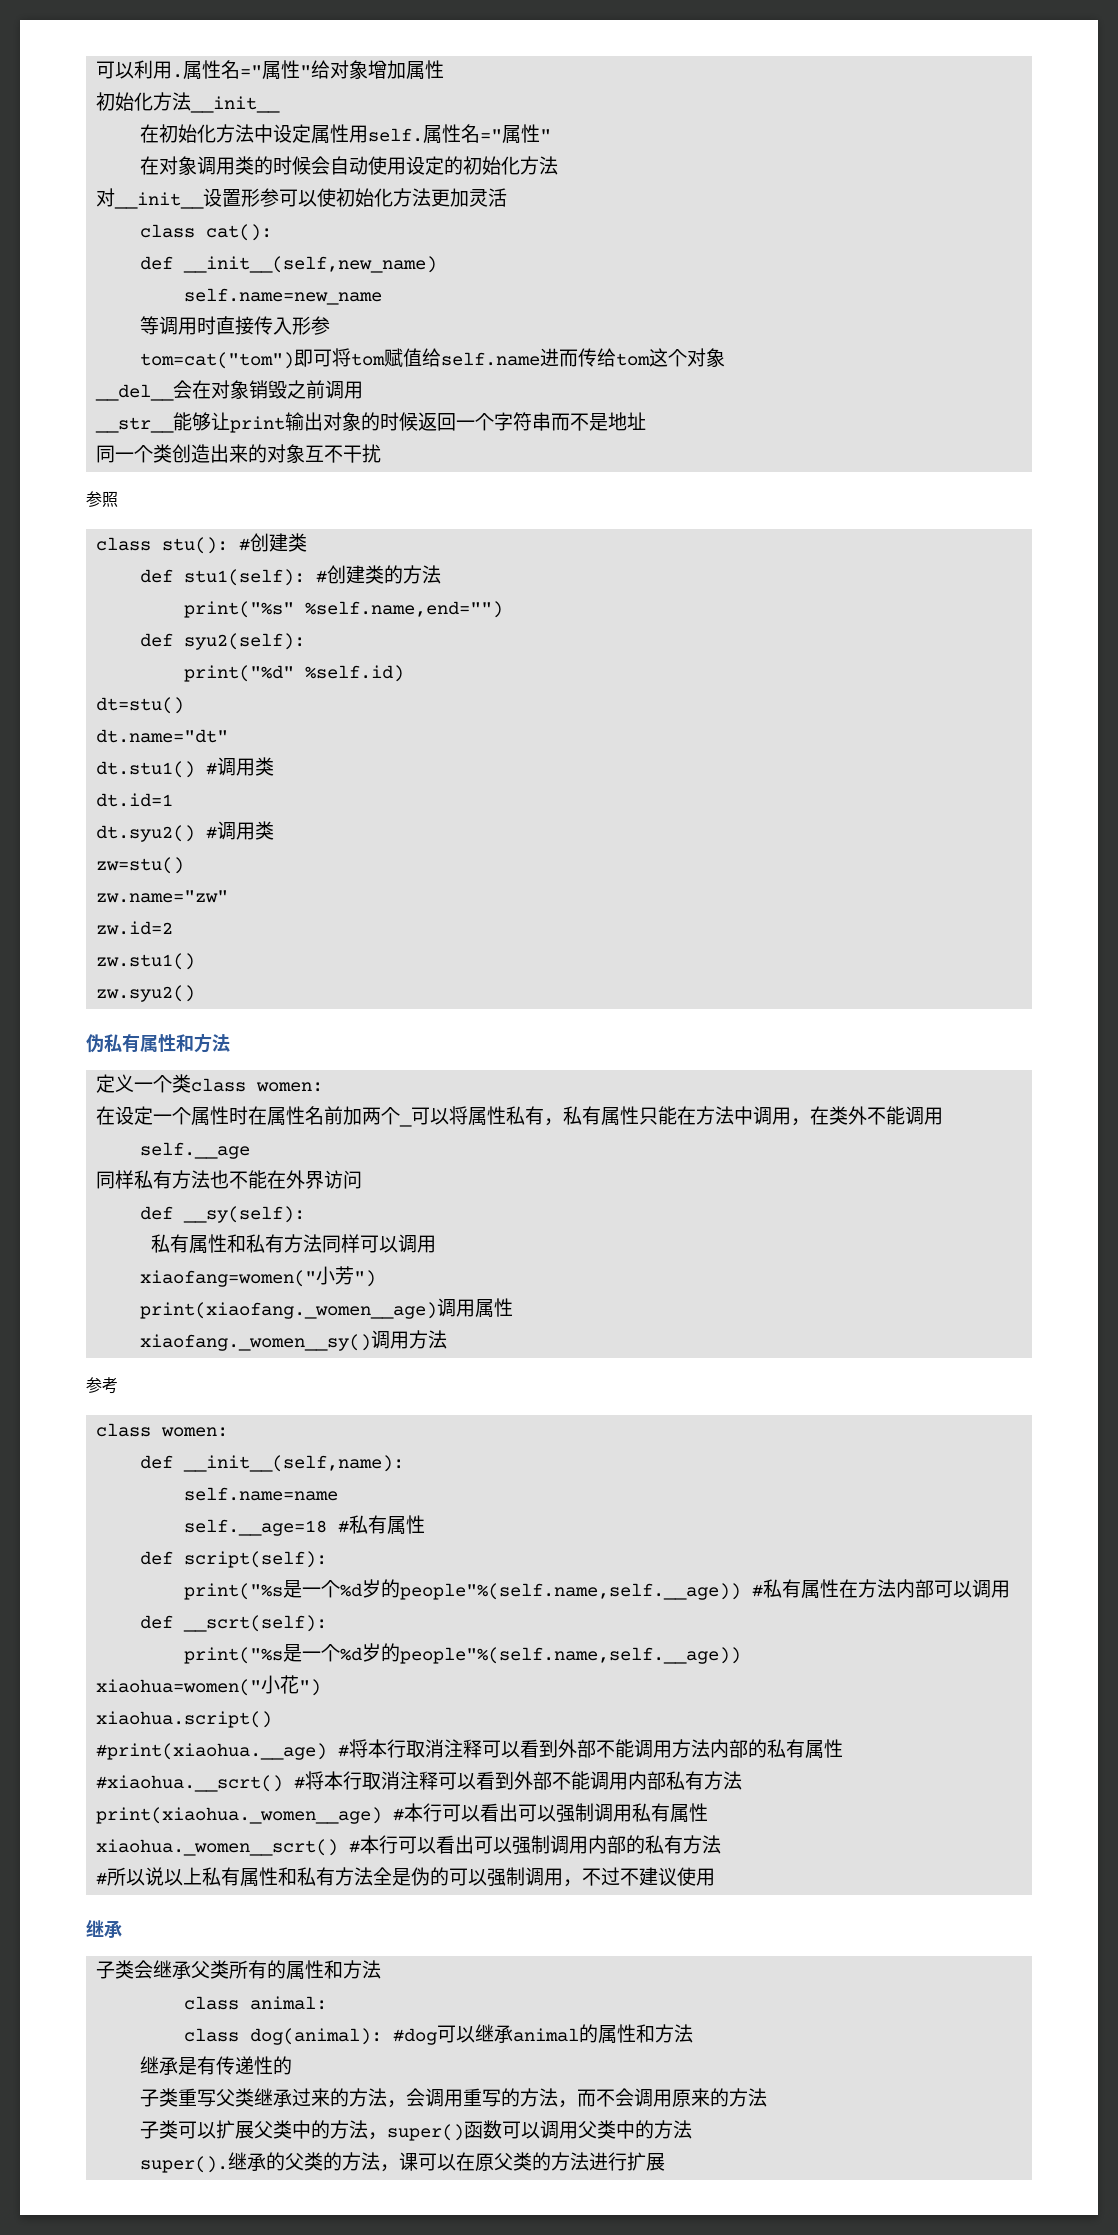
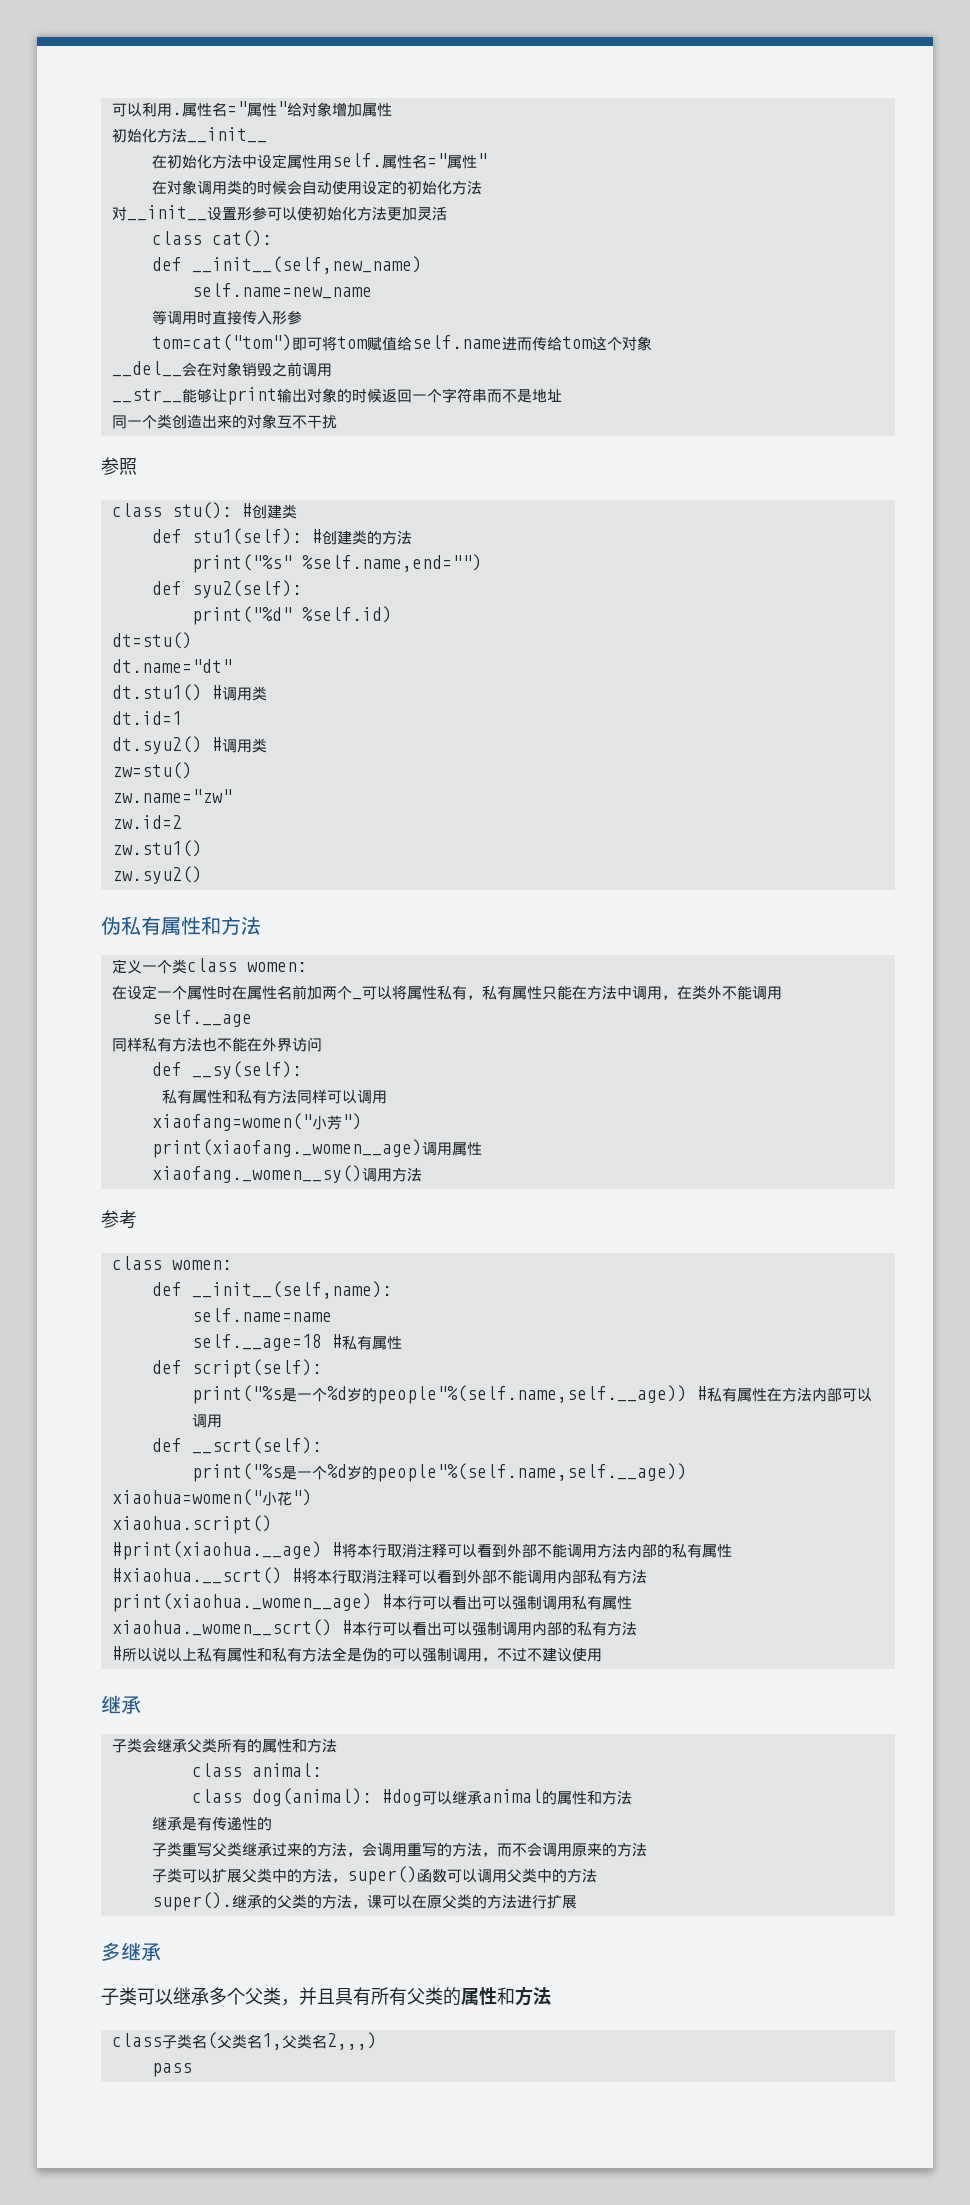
(665, 2162) none -> [101,1942,161,1961] [101,1986,551,2006] [111,2032,377,2050] [151,2063,192,2077] // 多继承 // 子类可以继承多个父类，并且具有所有父类的属性和方法 // class子类名(父类名1,父类名2,,,) // pass

